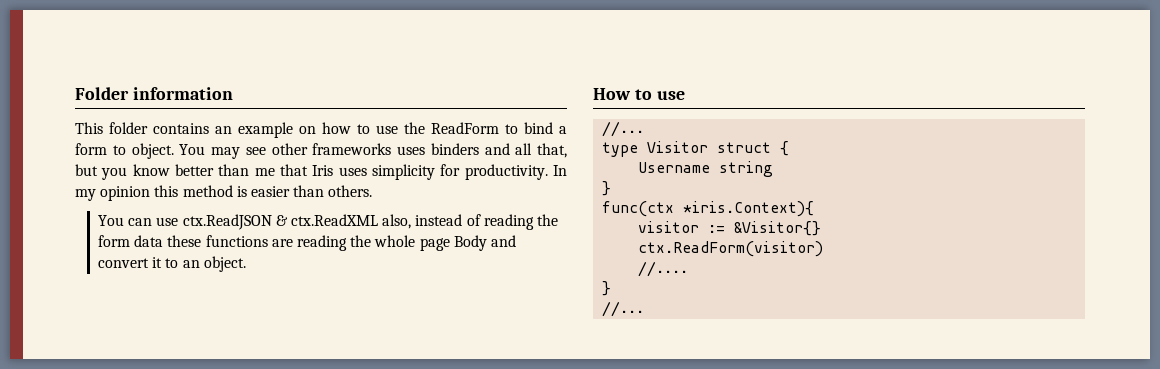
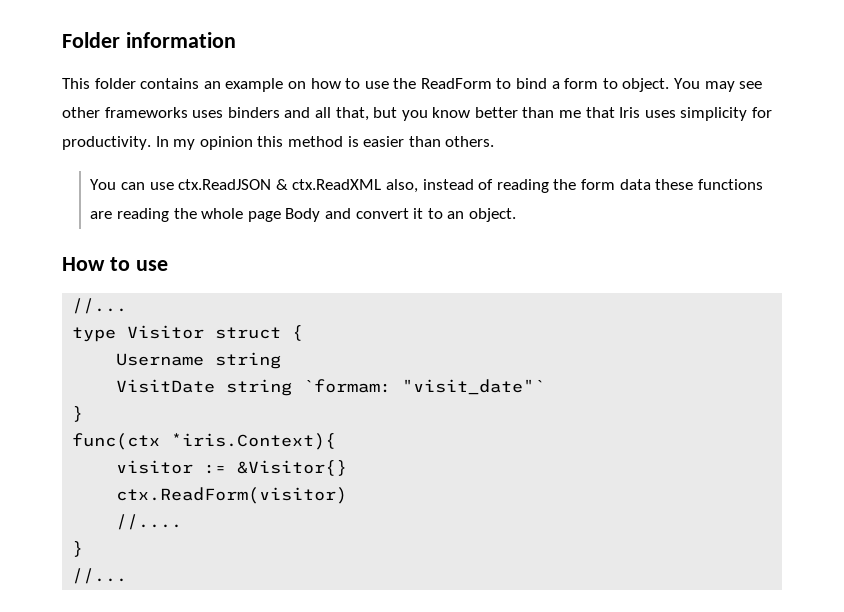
(774, 169) none -> [116,379,546,396] // VisitDate string `formam: "visit_date"`

